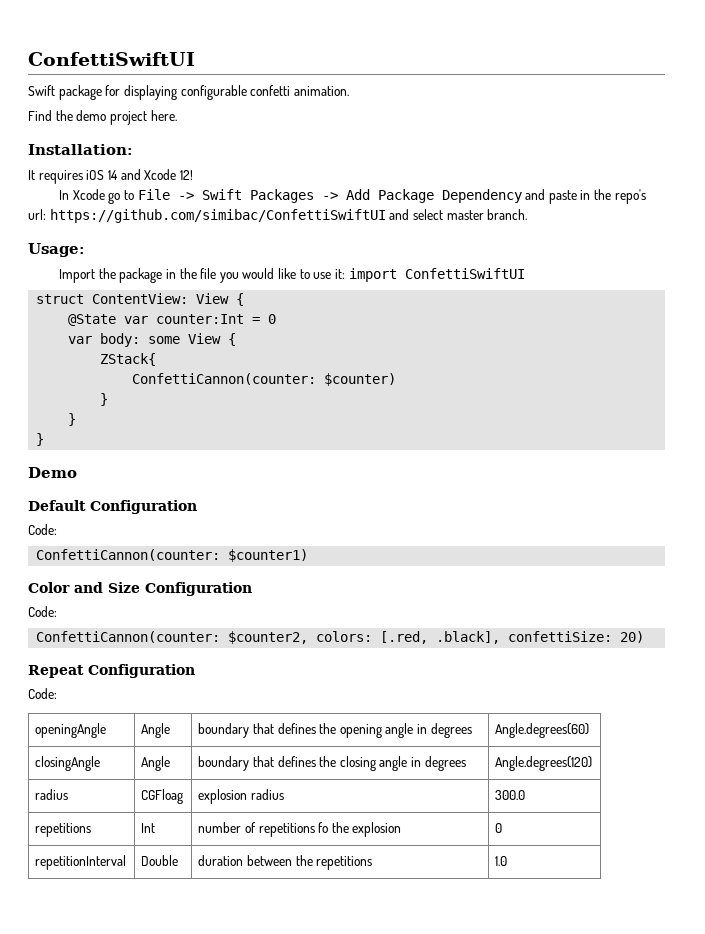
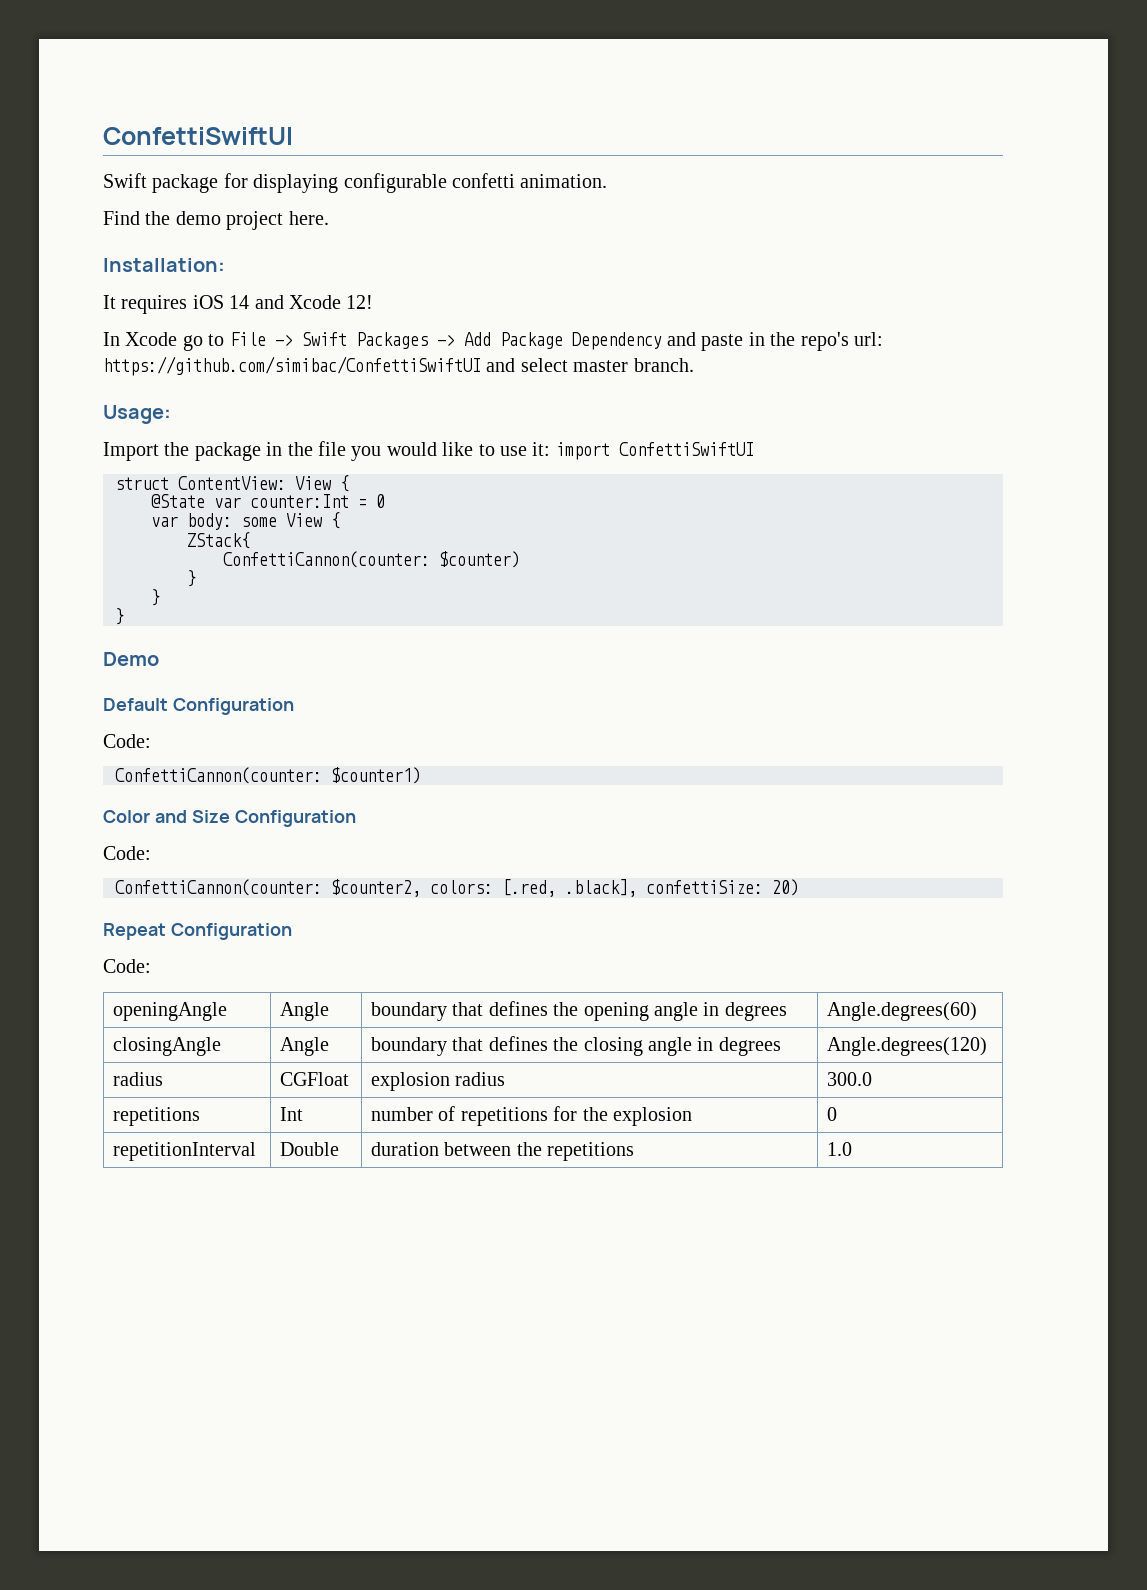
[141,789,184,804] CGFloag -> [280,1072,350,1086] CGFloat
[318,822,329,833] fo -> [553,1106,578,1121] for

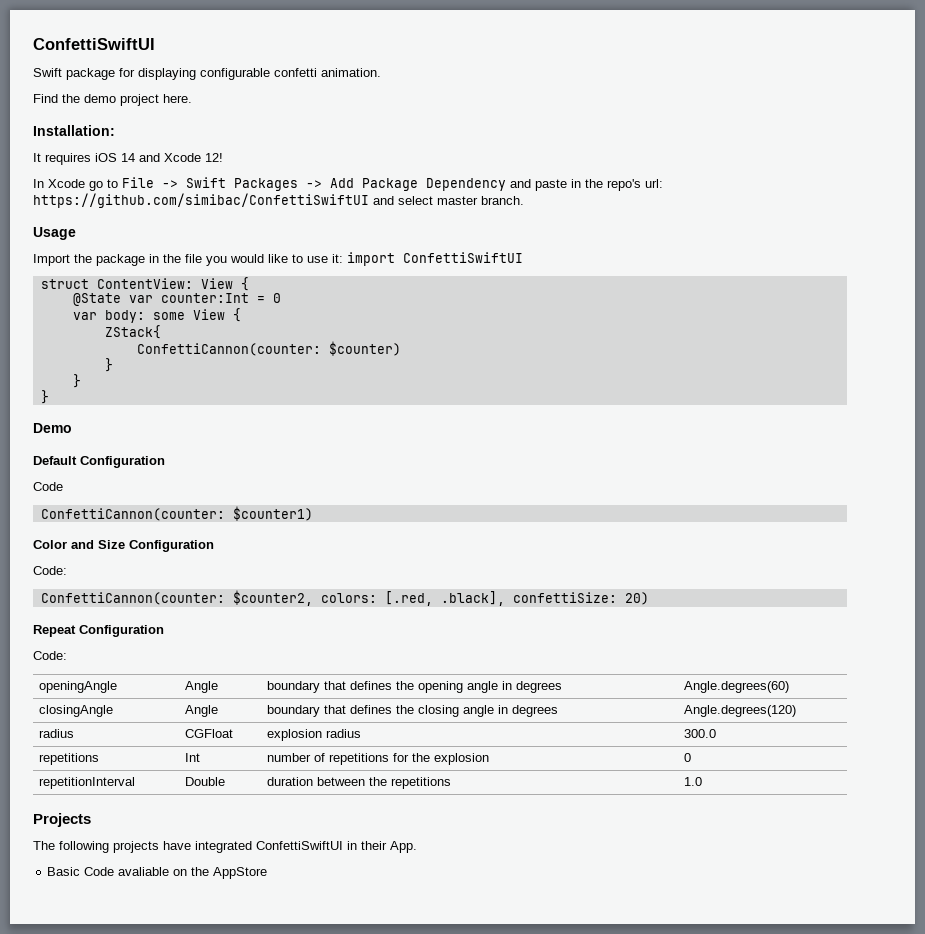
[103,405,171,424] Usage: -> [33,227,76,240] Usage
[103,734,151,748] Code: -> [33,482,63,491] Code
(853, 1149) none -> [33,813,91,827] [33,841,417,853] [47,867,268,879] // Projects // The following projects have integrated ConfettiSwiftUI in their App. // Basic Code avaliable on the AppStore

